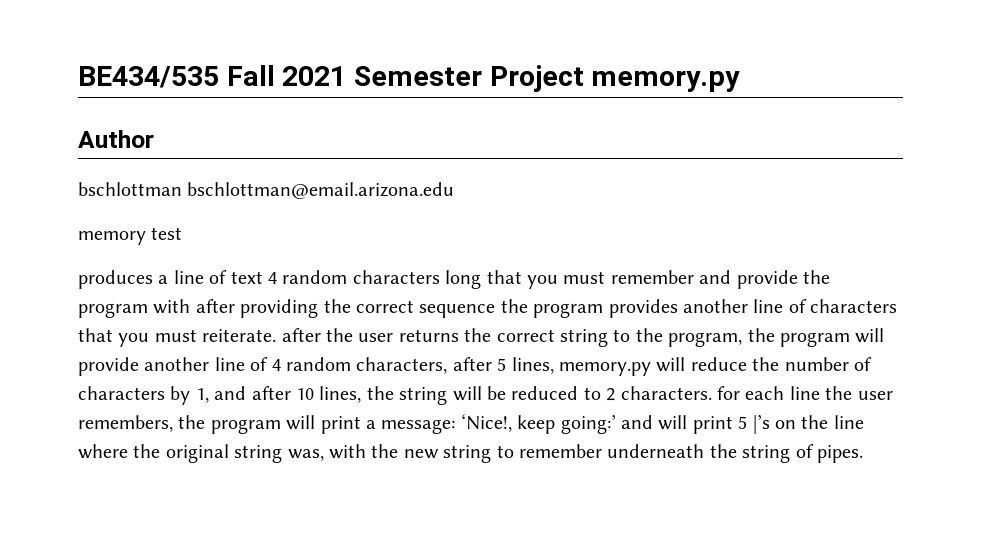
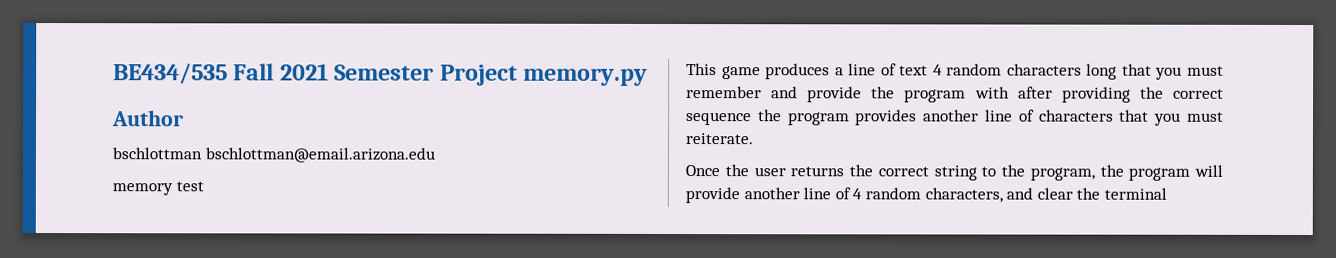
(183, 233) none -> [686,63,761,80] This game
[281,328,321,342] after -> [685,165,720,177] // Once
[452,357,872,376] [78,386,893,405] [78,414,864,434] [78,444,863,463] after 5 lines, memory.py will reduce the number of characters by 1, and after 10 lines, the string will be reduced to 2 characters. for each line the user remembers, the program will print a message: ‘Nice!, keep going:’ and will print 5 |’s on the line where the original string was, with the new string to remember underneath the string of pipes. -> [1006,187,1167,200] and clear the terminal

